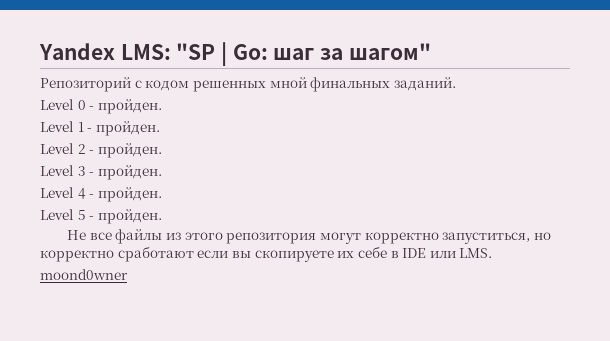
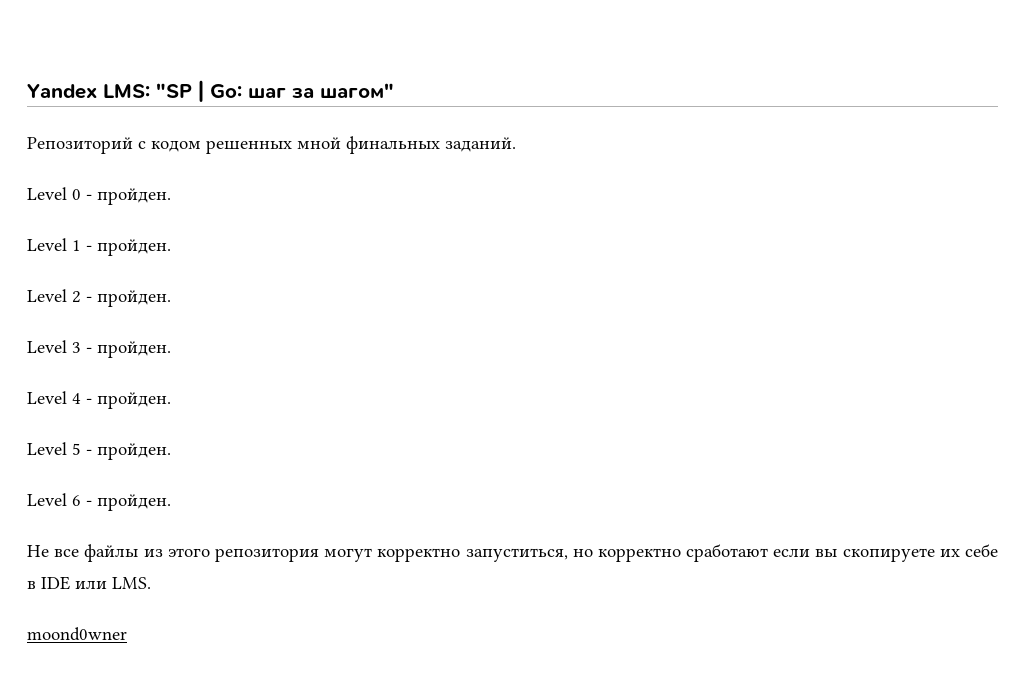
(162, 216) none -> [27,493,171,511] // Level 6 - пройден.

